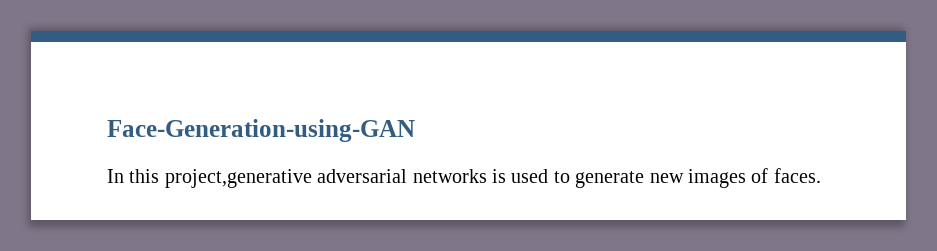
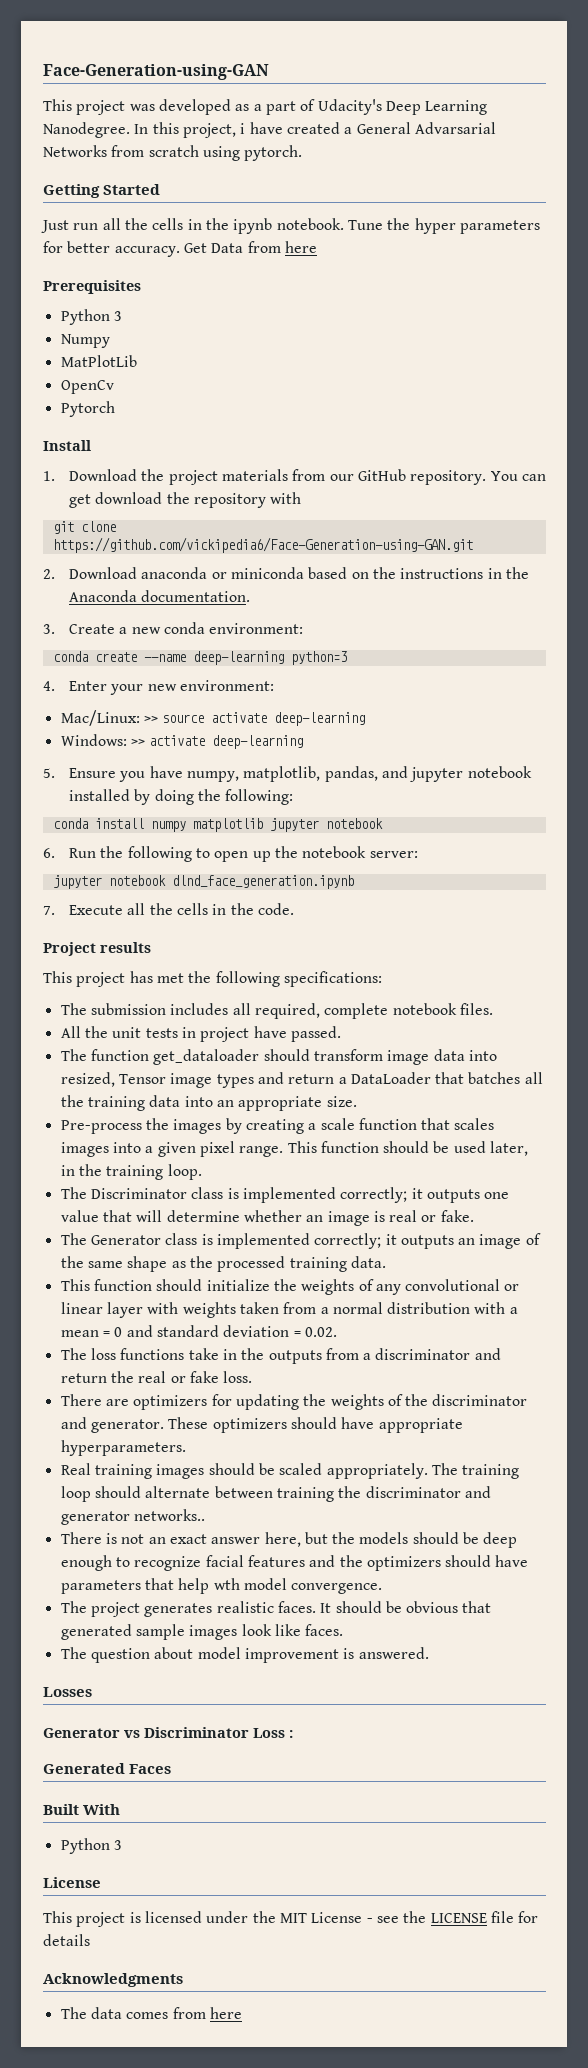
[107,168,821,188] In this project,generative adversarial networks is used to generate new images of faces. -> [43,99,488,115] [43,122,496,138] [43,145,303,161] [43,184,161,198] [41,218,540,234] [43,241,317,257] [43,280,141,294] [60,309,122,325] [60,334,110,348] [60,355,137,367] [60,380,114,394] [60,401,115,417] [43,440,91,451] [43,469,546,485] [69,492,302,508] [52,521,116,534] [52,537,473,553] [43,567,529,579] [69,590,251,602] [43,622,304,634] [52,651,347,665] [43,680,274,695] [60,710,366,726] [60,734,304,749] [43,766,532,782] [69,789,294,805] [52,818,383,832] [43,846,418,862] [52,875,354,889] [43,903,294,915] [43,942,151,956] [43,971,382,987] [60,1003,493,1019] [60,1026,341,1042] [60,1049,497,1065] [60,1072,543,1088] [60,1095,357,1111] [60,1118,495,1134] [60,1141,529,1157] [60,1164,202,1180] [60,1187,510,1203] [60,1210,474,1226] [60,1233,541,1249] [60,1256,386,1272] [60,1279,520,1295] [60,1302,518,1318] [60,1325,337,1337] [60,1348,501,1364] [60,1371,253,1383] [60,1394,528,1410] [60,1417,463,1433] [60,1440,186,1456] [60,1463,520,1479] [60,1486,491,1502] [60,1509,205,1525] [60,1532,518,1548] [60,1555,529,1571] [60,1578,383,1594] [60,1601,492,1617] [60,1624,344,1640] [60,1647,429,1663] [43,1687,92,1697] [43,1727,293,1738] [43,1763,172,1774] [43,1804,121,1815] [60,1838,122,1854] [43,1877,101,1888] [43,1911,539,1927] [43,1934,90,1946] [43,1973,183,1987] [60,2007,242,2019] This project was developed as a part of Udacity's Deep Learning Nanodegree. In this project, i have created a General Advarsarial Networks from scratch using pytorch. // Getting Started // Just run all the cells in the ipynb notebook. Tune the hyper parameters for better accuracy. Get Data from here // Prerequisites // Python 3 // Numpy // MatPlotLib // OpenCv // Pytorch // Install // 1. Download the project materials from our GitHub repository. You can get download the repository with // git clone https://github.com/vickipedia6/Face-Generation-using-GAN.git // 2. Download anaconda or miniconda based on the instructions in the Anaconda documentation. // 3. Create a new conda environment: // conda create --name deep-learning python=3 // 4. Enter your new environment: // Mac/Linux: >> source activate deep-learning // Windows: >> activate deep-learning // 5. Ensure you have numpy, matplotlib, pandas, and jupyter notebook installed by doing the following: // conda install numpy matplotlib jupyter notebook // 6. Run the following to open up the notebook server: // jupyter notebook dlnd_face_generation.ipynb // 7. Execute all the cells in the code. // Project results // This project has met the following specifications: // The submission includes all required, complete notebook files. // All the unit tests in project have passed. // The function get_dataloader should transform image data into resized, Tensor image types and return a DataLoader that batches all the training data into an appropriate size. // Pre-process the images by creating a scale function that scales images into a given pixel range. This function should be used later, in the training loop. // The Discriminator class is implemented correctly; it outputs one value that will determine whether an image is real or fake. // The Generator class is implemented correctly; it outputs an image of the same shape as the processed training data. // This function should initialize the weights of any convolutional or linear layer with weights taken from a normal distribution with a mean = 0 and standard deviation = 0.02. // The loss functions take in the outputs from a discriminator and return the real or fake loss. // There are optimizers for updating the weights of the discriminator and generator. These optimizers should have appropriate hyperparameters. // Real training images should be scaled appropriately. The training loop should alternate between training the discriminator and generator networks.. // There is not an exact answer here, but the models should be deep enough to recognize facial features and the optimizers should have parameters that help wth model convergence. // The project generates realistic faces. It should be obvious that generated sample images look like faces. // The question about model improvement is answered. // Losses // Generator vs Discriminator Loss : // Generated Faces // Built With // Python 3 // License // This project is licensed under the MIT License - see the LICENSE file for details // Acknowledgments // The data comes from here

